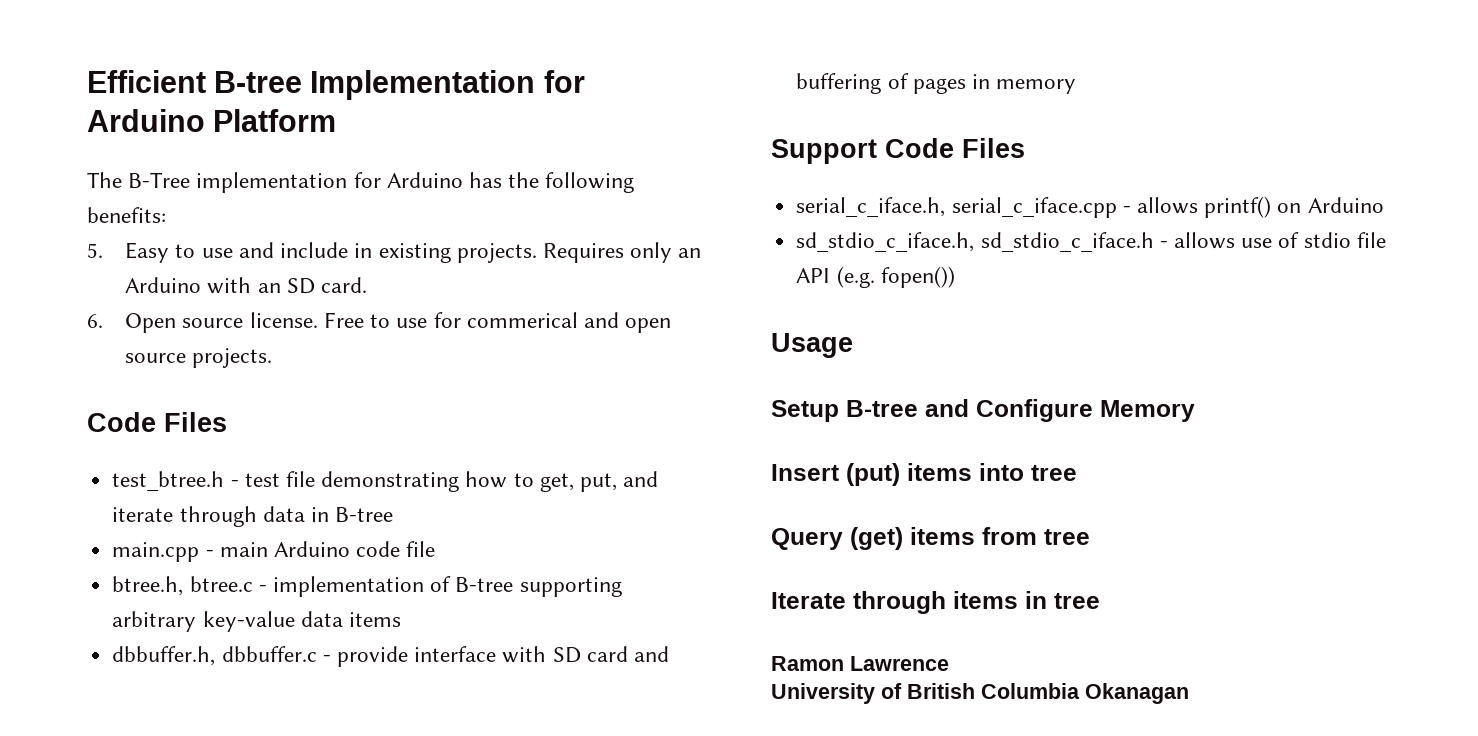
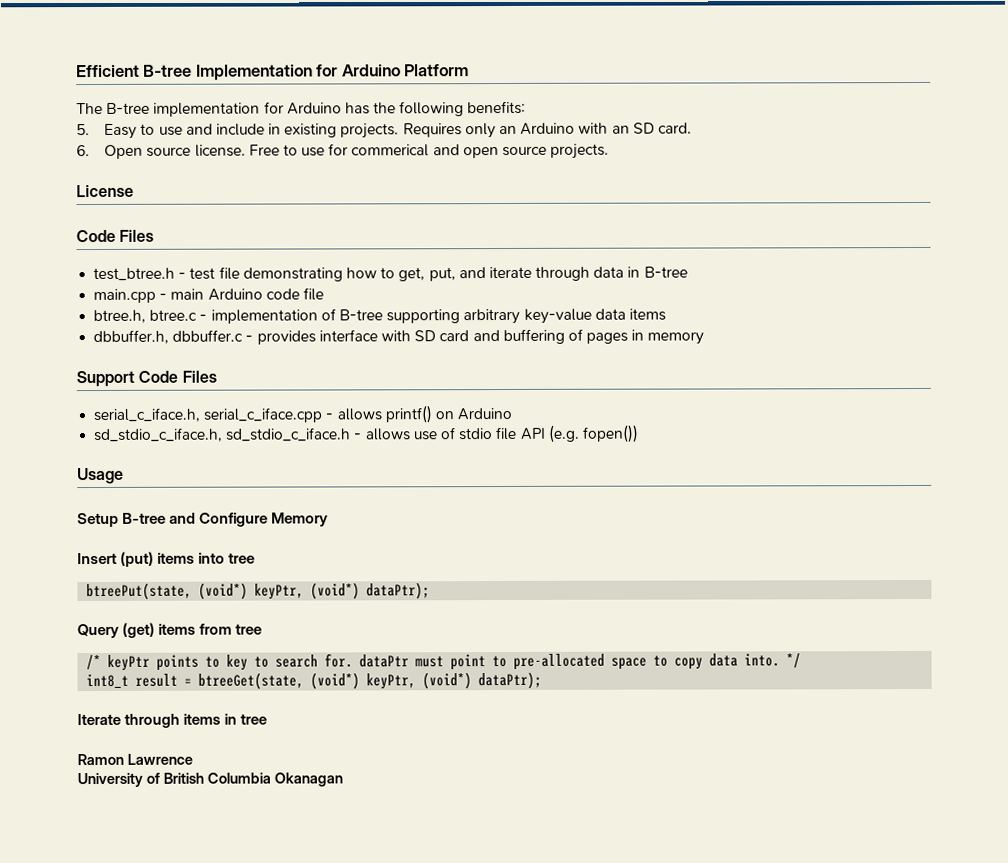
[128,172,191,188] B-Tree -> [106,102,151,114] B-tree
(273, 358) none -> [76,184,134,198] // License
[336,646,408,667] provide -> [256,330,316,345] provides
(1077, 473) none -> [86,582,431,601] // btreePut(state, (void*) keyPtr, (void*) dataPtr);
(1090, 537) none -> [86,653,802,671] [86,671,543,690] // /* keyPtr points to key to search for. dataPtr must point to pre-allocated space to copy data into. */ // int8_t result = btreeGet(state, (void*) keyPtr, (void*) dataPtr);

